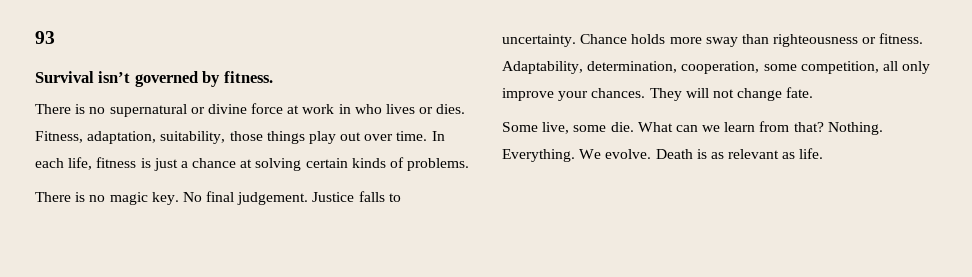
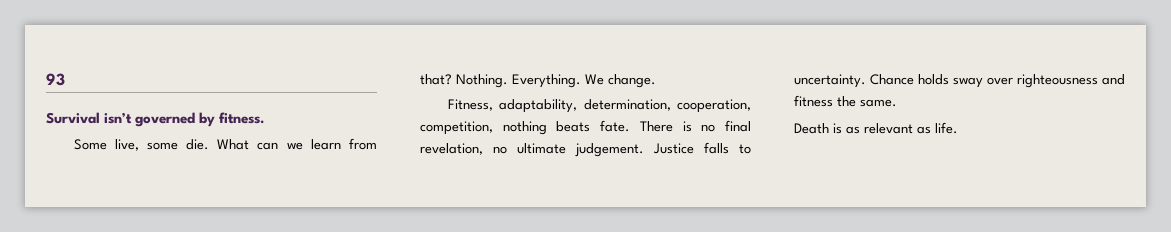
[35,103,466,117] [35,131,445,144] [35,157,470,171] [35,191,401,205] [502,33,924,47] [502,61,931,74] [502,87,814,101] // There is no supernatural or divine force at work in who lives or dies. Fitness, adaptation, suitability, those things play out over time. In each life, fitness is just a chance at solving certain kinds of problems. // There is no magic key. No final judgement. Justice falls to uncertainty. Chance holds more sway than righteousness or fitness. Adaptability, determination, cooperation, some competition, all only improve your chances. They will not change fate. -> (266, 118) none
[605,149,652,159] evolve. -> [608,74,656,88] [447,99,751,113] [420,120,751,135] [420,142,751,157] [794,74,1125,88] [794,95,897,107] change. // Fitness, adaptability, determination, cooperation, competition, nothing beats fate. There is no final revelation, no ultimate judgement. Justice falls to uncertainty. Chance holds sway over righteousness and fitness the same. //

